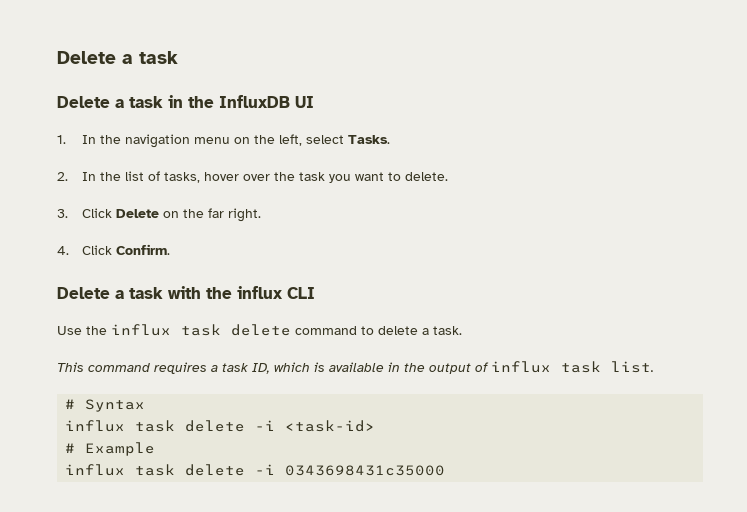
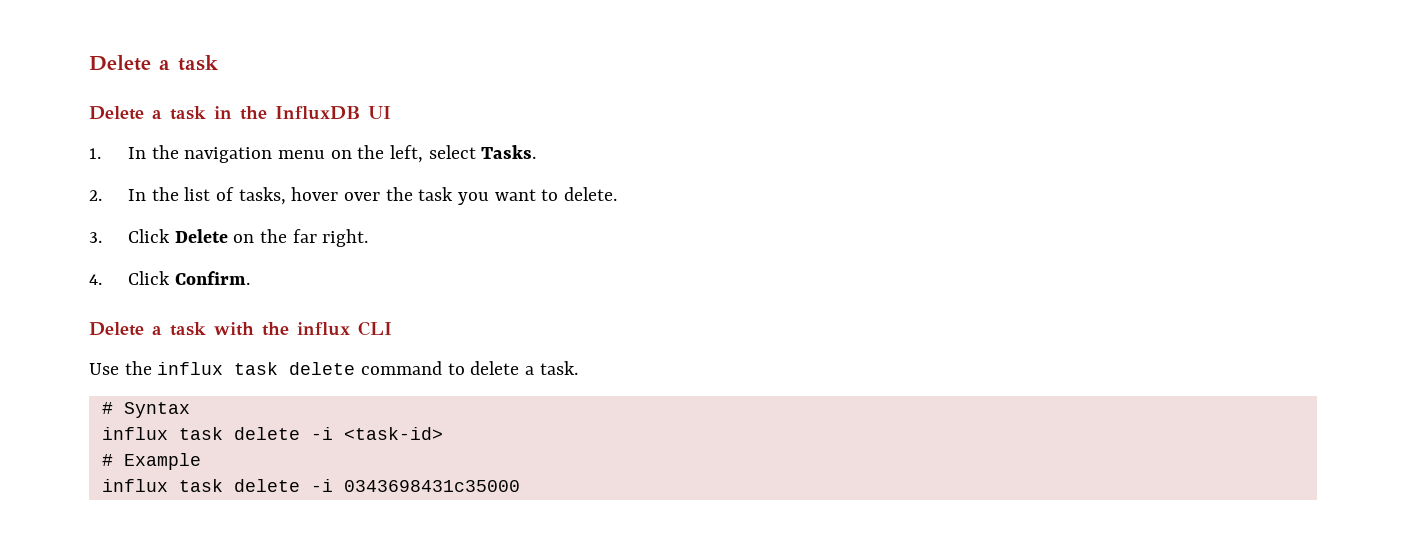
[57,361,654,374] // This command requires a task ID, which is available in the output of influx task list. -> (578, 368) none

